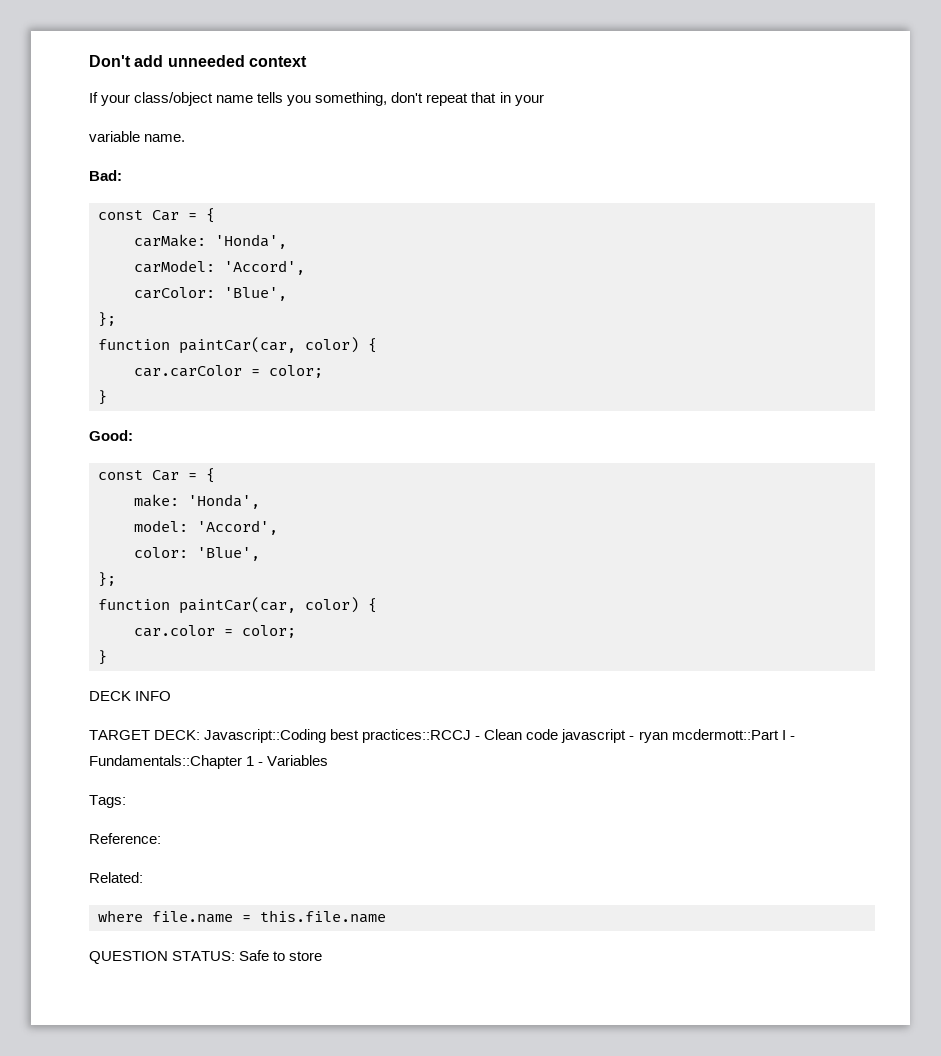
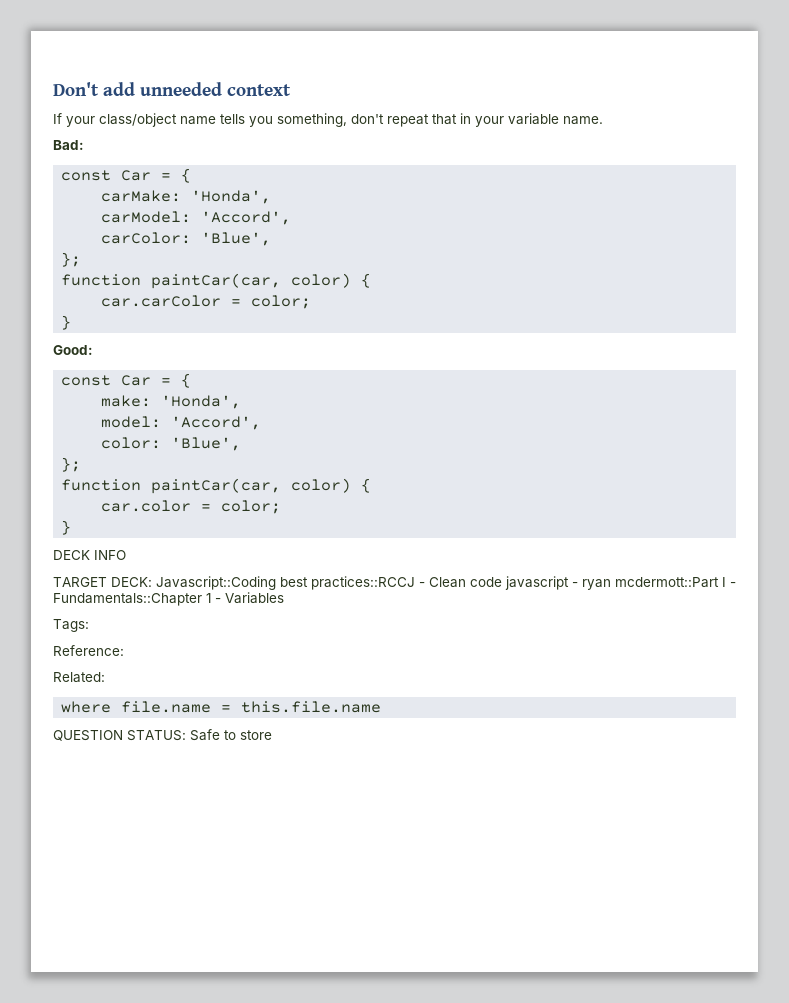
(544, 100) // -> (504, 121) none

